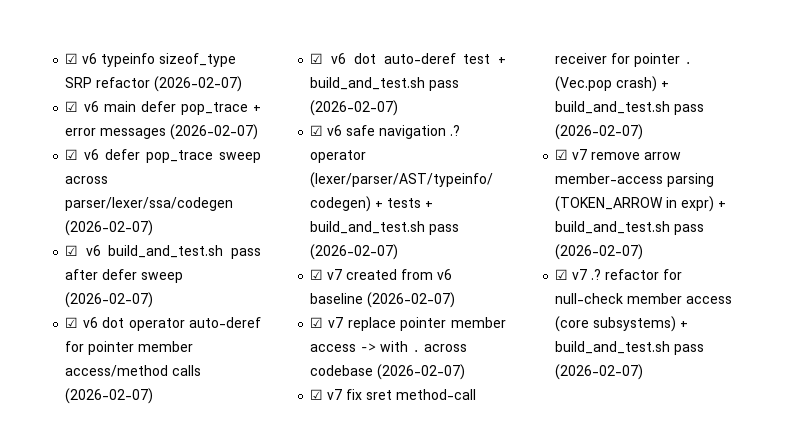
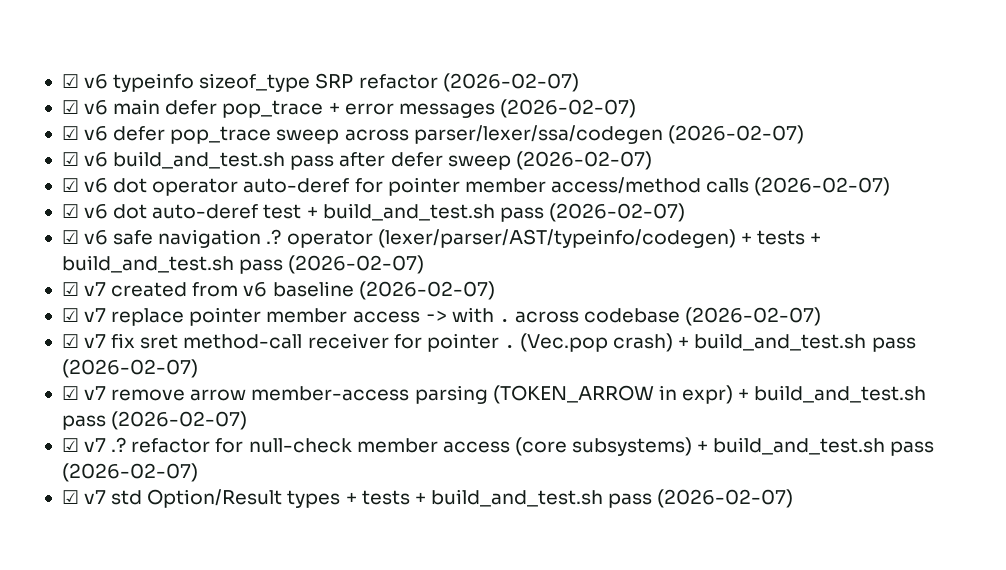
(644, 372) none -> [61,489,794,508] // ☑ v7 std Option/Result types + tests + build_and_test.sh pass (2026-02-07)

